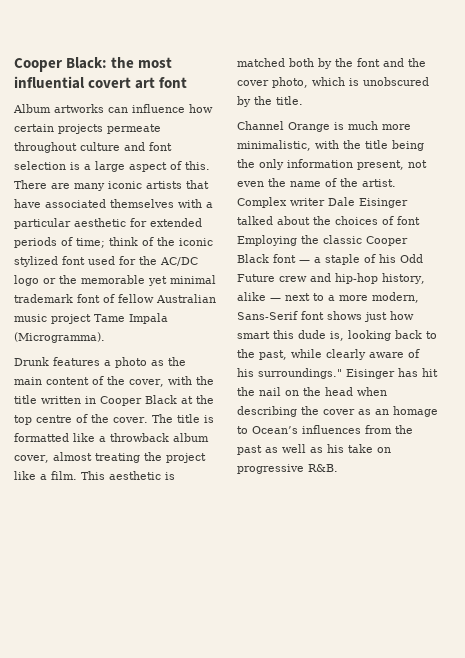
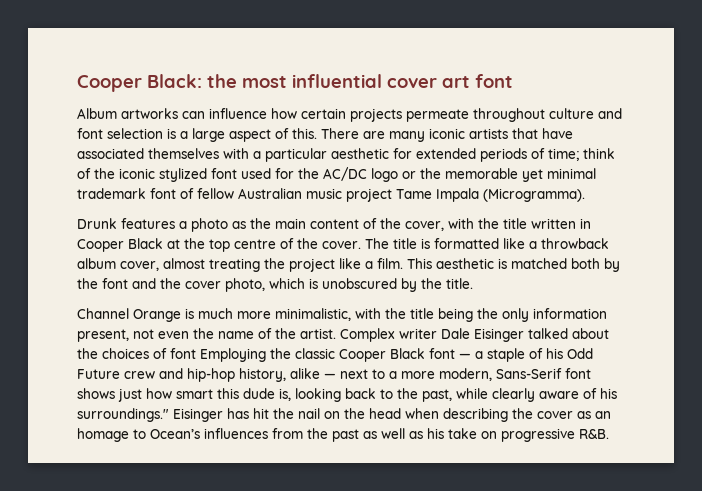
[88,77,132,88] covert -> [387,78,437,88] cover

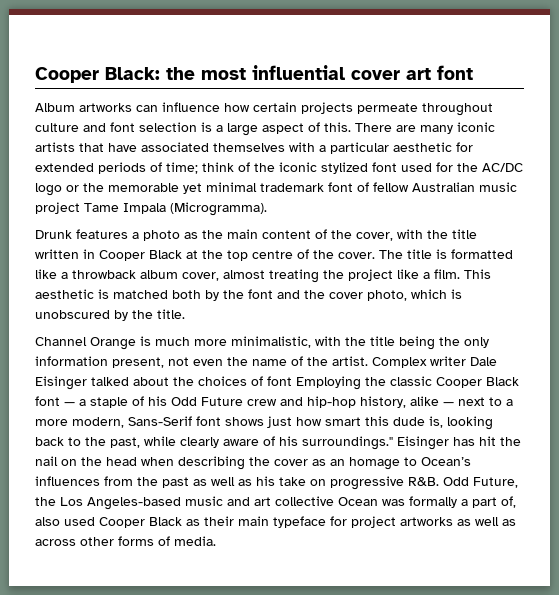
(609, 434) none -> [443,477,518,488] [35,496,516,510] [35,516,516,528] [35,536,216,546] Odd Future, the Los Angeles-based music and art collective Ocean was formally a part of, also used Cooper Black as their main typeface for project artworks as well as across other forms of media.

